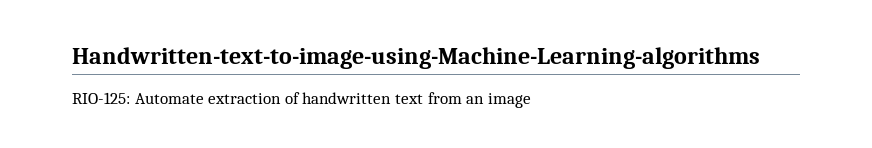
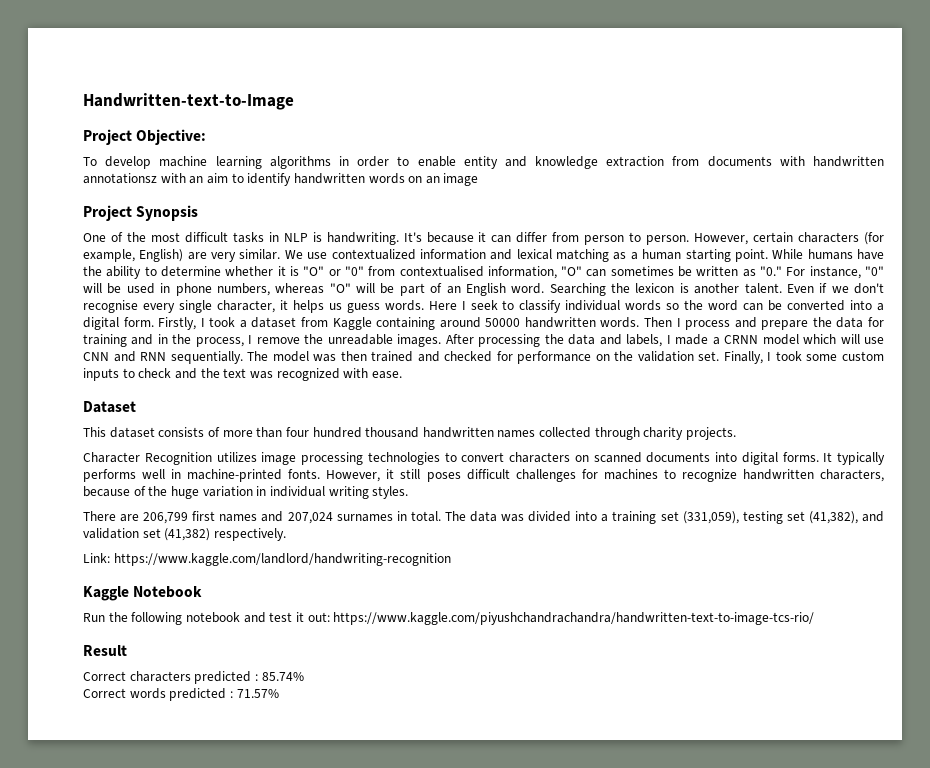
[72,47,760,69] [72,92,531,108] Handwritten-text-to-image-using-Machine-Learning-algorithms // RIO-125: Automate extraction of handwritten text from an image -> [83,93,294,110] [83,129,207,145] [83,156,884,169] [83,173,479,186] [83,205,199,221] [83,232,884,245] [83,249,884,262] [83,266,885,279] [83,283,884,296] [83,300,884,313] [83,317,884,330] [83,334,885,347] [83,351,884,364] [83,368,402,381] [83,401,136,413] [83,427,737,440] [83,452,885,465] [83,469,884,482] [83,486,409,499] [83,511,884,524] [83,528,286,541] [83,553,451,566] [83,586,203,601] [83,612,815,625] [83,645,127,656] [83,671,304,684] [83,688,279,701] Handwritten-text-to-Image // Project Objective: // To develop machine learning algorithms in order to enable entity and knowledge extraction from documents with handwritten annotationsz with an aim to identify handwritten words on an image // Project Synopsis // One of the most difficult tasks in NLP is handwriting. It's because it can differ from person to person. However, certain characters (for example, English) are very similar. We use contextualized information and lexical matching as a human starting point. While humans have the ability to determine whether it is "O" or "0" from contextualised information, "O" can sometimes be written as "0." For instance, "0" will be used in phone numbers, whereas "O" will be part of an English word. Searching the lexicon is another talent. Even if we don't recognise every single character, it helps us guess words. Here I seek to classify individual words so the word can be converted into a digital form. Firstly, I took a dataset from Kaggle containing around 50000 handwritten words. Then I process and prepare the data for training and in the process, I remove the unreadable images. After processing the data and labels, I made a CRNN model which will use CNN and RNN sequentially. The model was then trained and checked for performance on the validation set. Finally, I took some custom inputs to check and the text was recognized with ease. // Dataset // This dataset consists of more than four hundred thousand handwritten names collected through charity projects. // Character Recognition utilizes image processing technologies to convert characters on scanned documents into digital forms. It typically performs well in machine-printed fonts. However, it still poses difficult challenges for machines to recognize handwritten characters, because of the huge variation in individual writing styles. // There are 206,799 first names and 207,024 surnames in total. The data was divided into a training set (331,059), testing set (41,382), and validation set (41,382) respectively. // Link: https://www.kaggle.com/landlord/handwriting-recognition // Kaggle Notebook // Run the following notebook and test it out: https://www.kaggle.com/piyushchandrachandra/handwritten-text-to-image-tcs-rio/ // Result // Correct characters predicted : 85.74% // Correct words predicted : 71.57%

